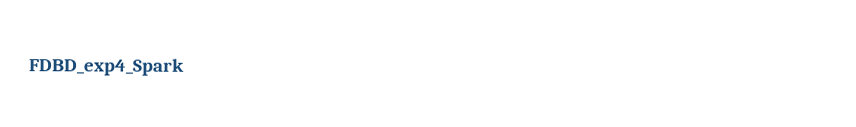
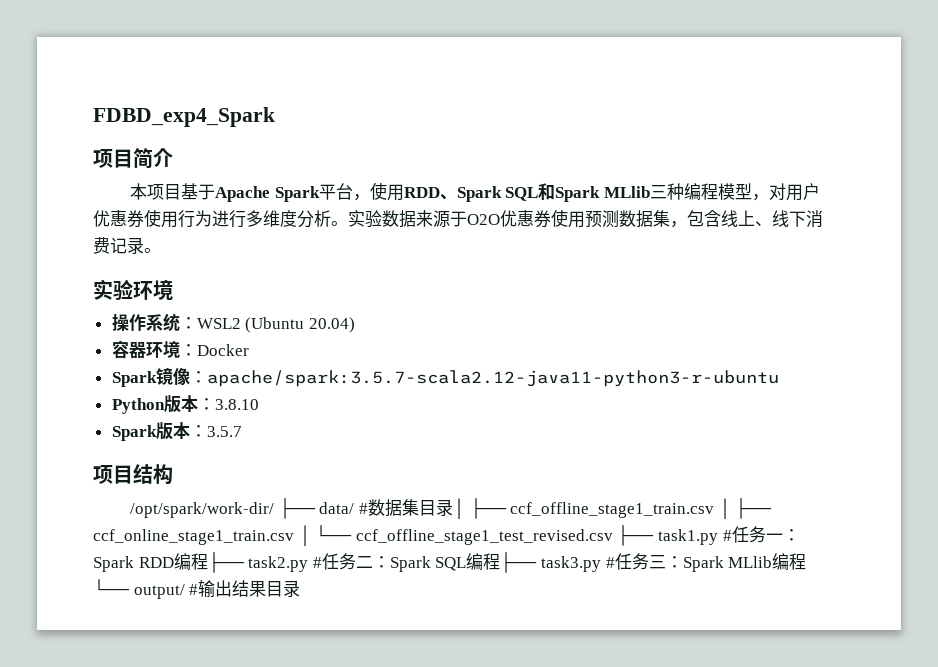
(185, 67) none -> [93,148,173,169] [130,182,820,202] [93,209,823,228] [93,237,161,254] [93,279,173,300] [111,313,355,333] [111,340,249,359] [111,367,779,387] [111,395,259,414] [111,422,242,441] [93,464,173,485] [130,498,773,519] [93,525,800,546] [93,552,807,573] [93,579,301,599] // 项目简介 // 本项目基于Apache Spark平台，使用RDD、Spark SQL和Spark MLlib三种编程模型，对用户优惠券使用行为进行多维度分析。实验数据来源于O2O优惠券使用预测数据集，包含线上、线下消费记录。 // 实验环境 // 操作系统：WSL2 (Ubuntu 20.04) // 容器环境：Docker // Spark镜像：apache/spark:3.5.7-scala2.12-java11-python3-r-ubuntu // Python版本：3.8.10 // Spark版本：3.5.7 // 项目结构 // /opt/spark/work-dir/ ├── data/ #数据集目录│ ├── ccf_offline_stage1_train.csv │ ├── ccf_online_stage1_train.csv │ └── ccf_offline_stage1_test_revised.csv ├── task1.py #任务一：Spark RDD编程├── task2.py #任务二：Spark SQL编程├── task3.py #任务三：Spark MLlib编程└── output/ #输出结果目录

